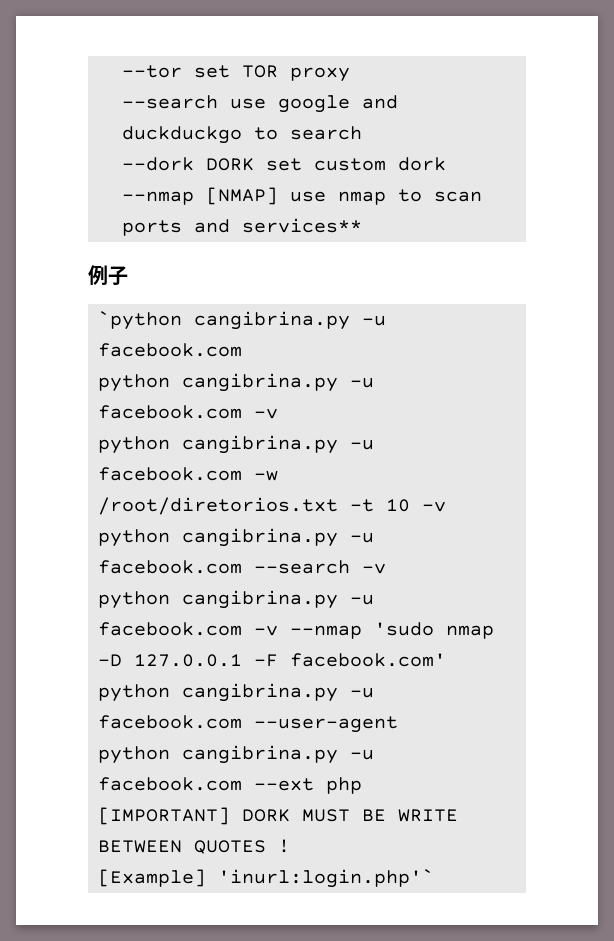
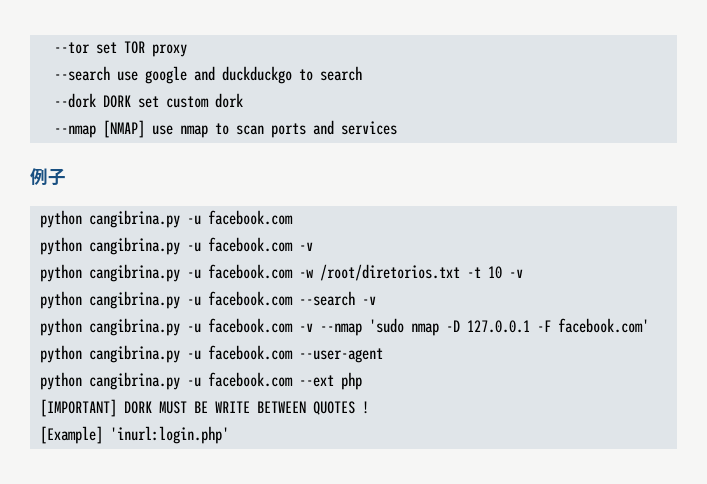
[241,218,362,233] services** -> [340,121,397,135] services
[97,311,182,330] `python -> [39,210,82,228] python
[217,869,434,888] 'inurl:login.php'` -> [109,426,229,444] 'inurl:login.php'

